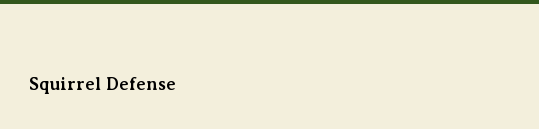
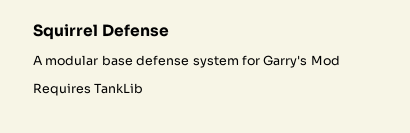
(176, 83) none -> [33,55,340,68] [33,83,144,96] // A modular base defense system for Garry's Mod // Requires TankLib

